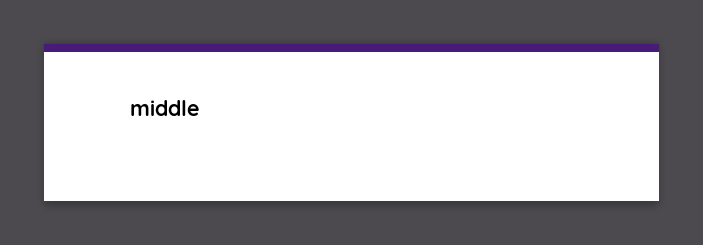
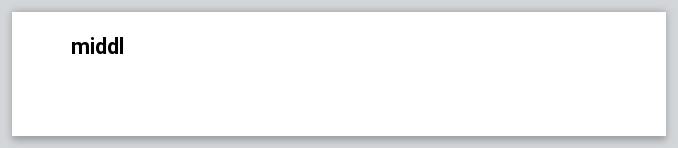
[130,100,199,116] middle -> [71,37,124,54] middl

